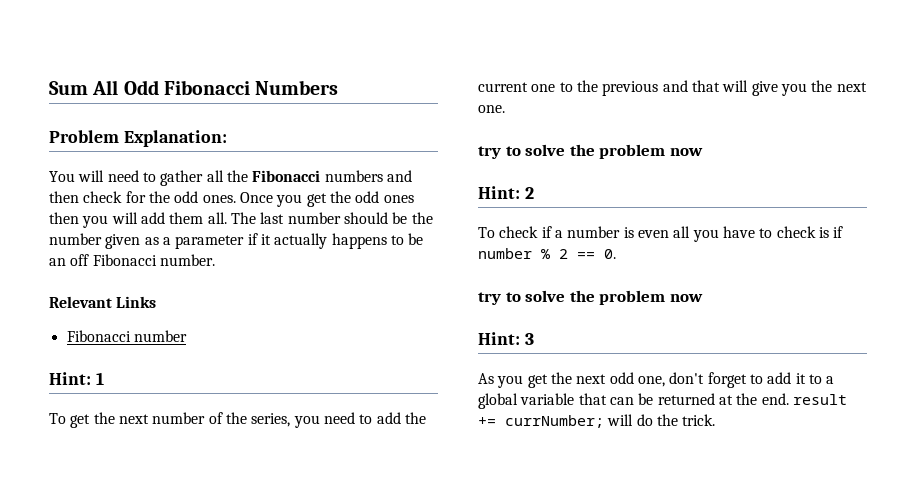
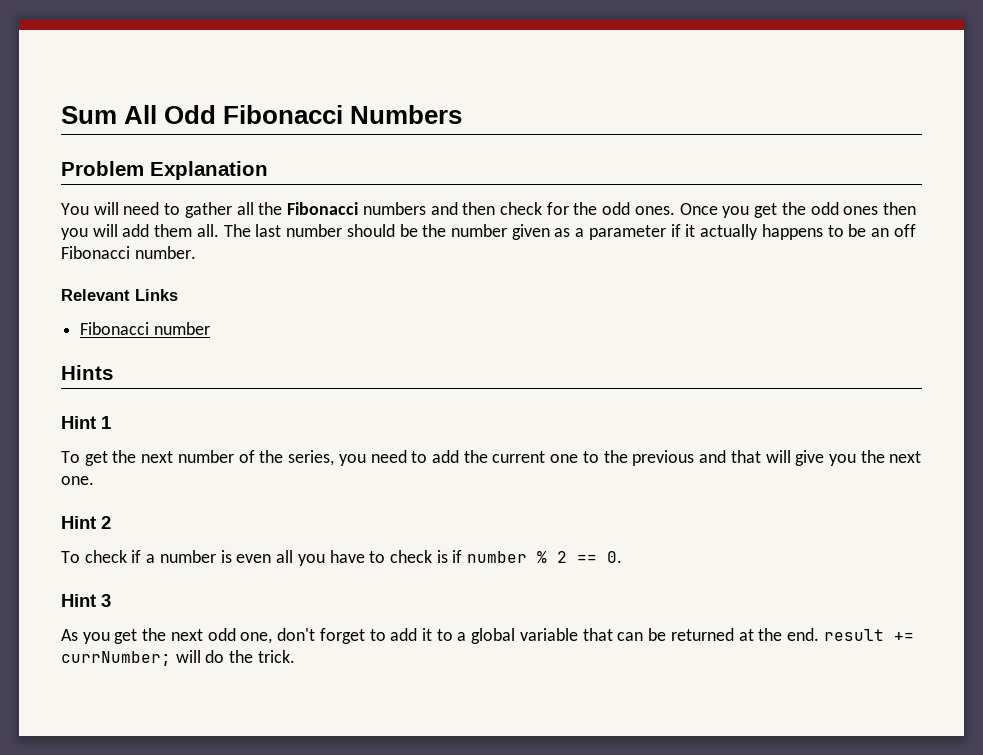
[123,130,227,147] Explanation: -> [150,161,268,180] Explanation
[49,372,91,385] Hint: -> [61,365,113,380] [61,416,96,429] Hints // Hint
[478,144,703,159] [478,186,520,199] try to solve the problem now // Hint: -> [61,516,96,529] Hint
[478,290,703,305] [478,332,520,345] try to solve the problem now // Hint: -> [61,594,96,607] Hint

